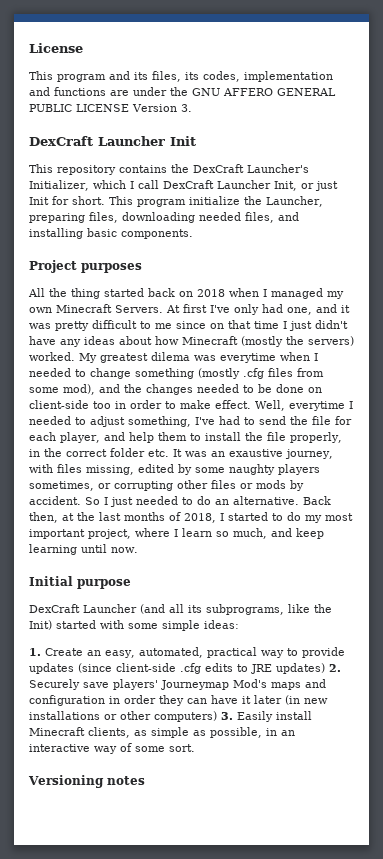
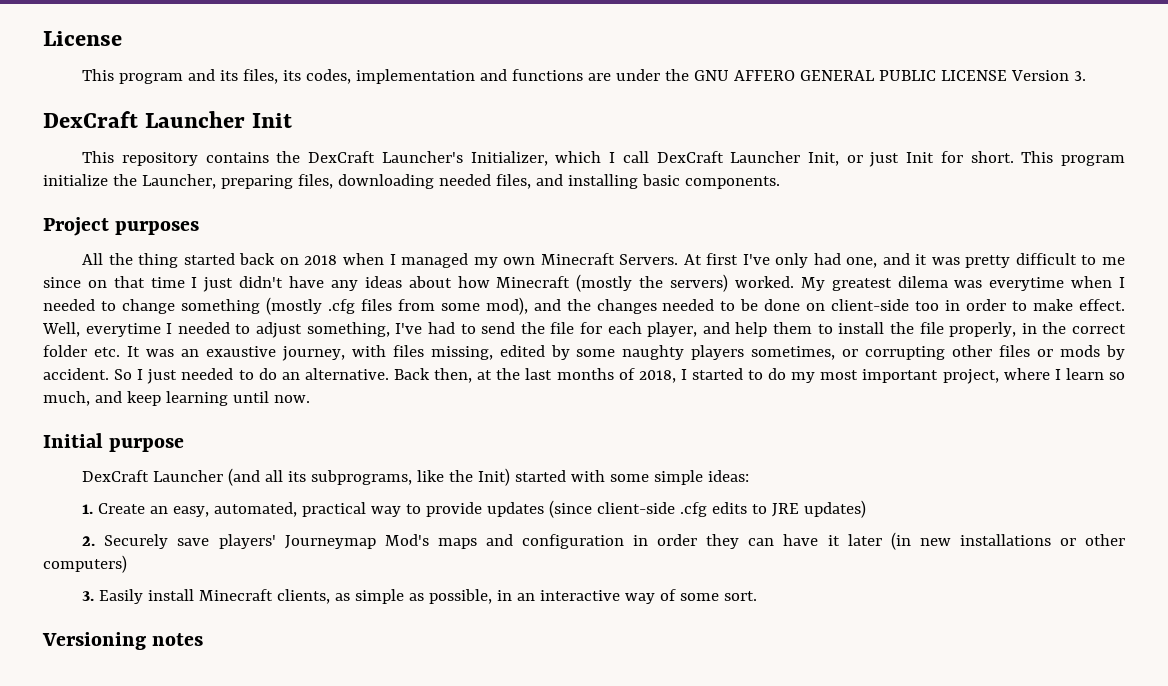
(325, 668) none -> (867, 509) //
(217, 716) none -> (127, 564) //

